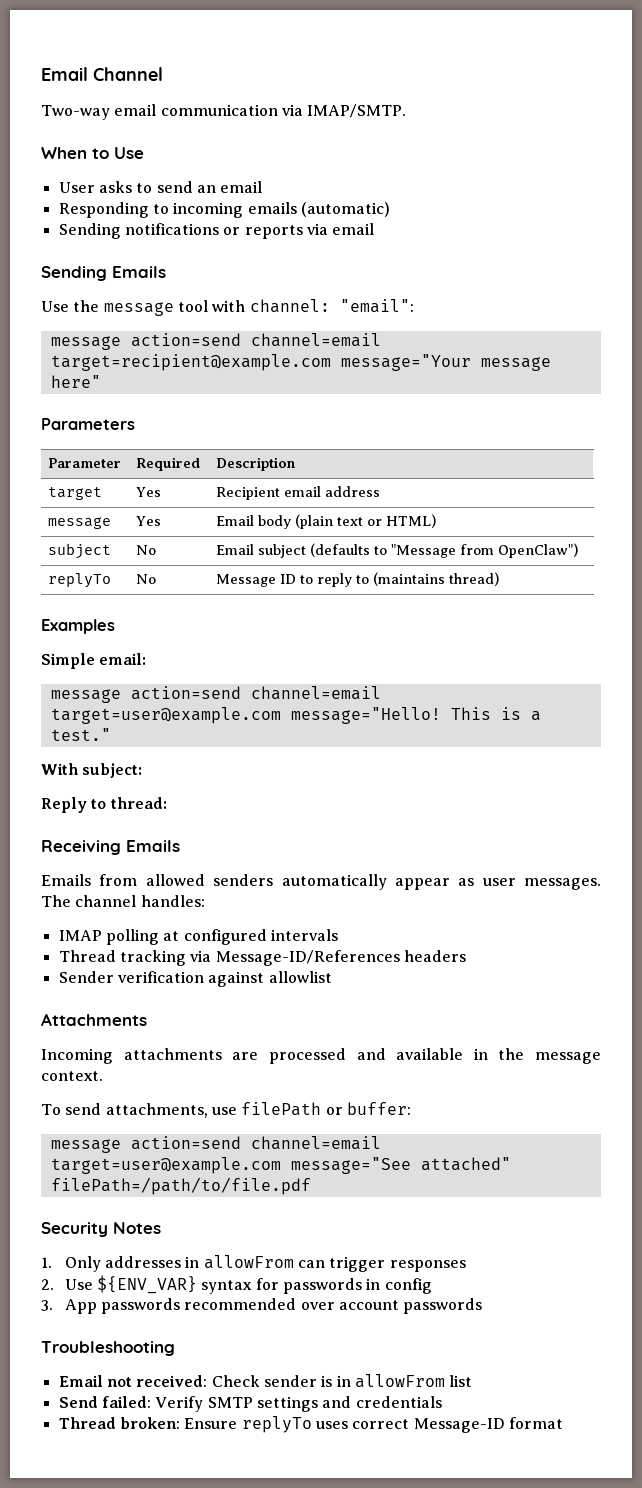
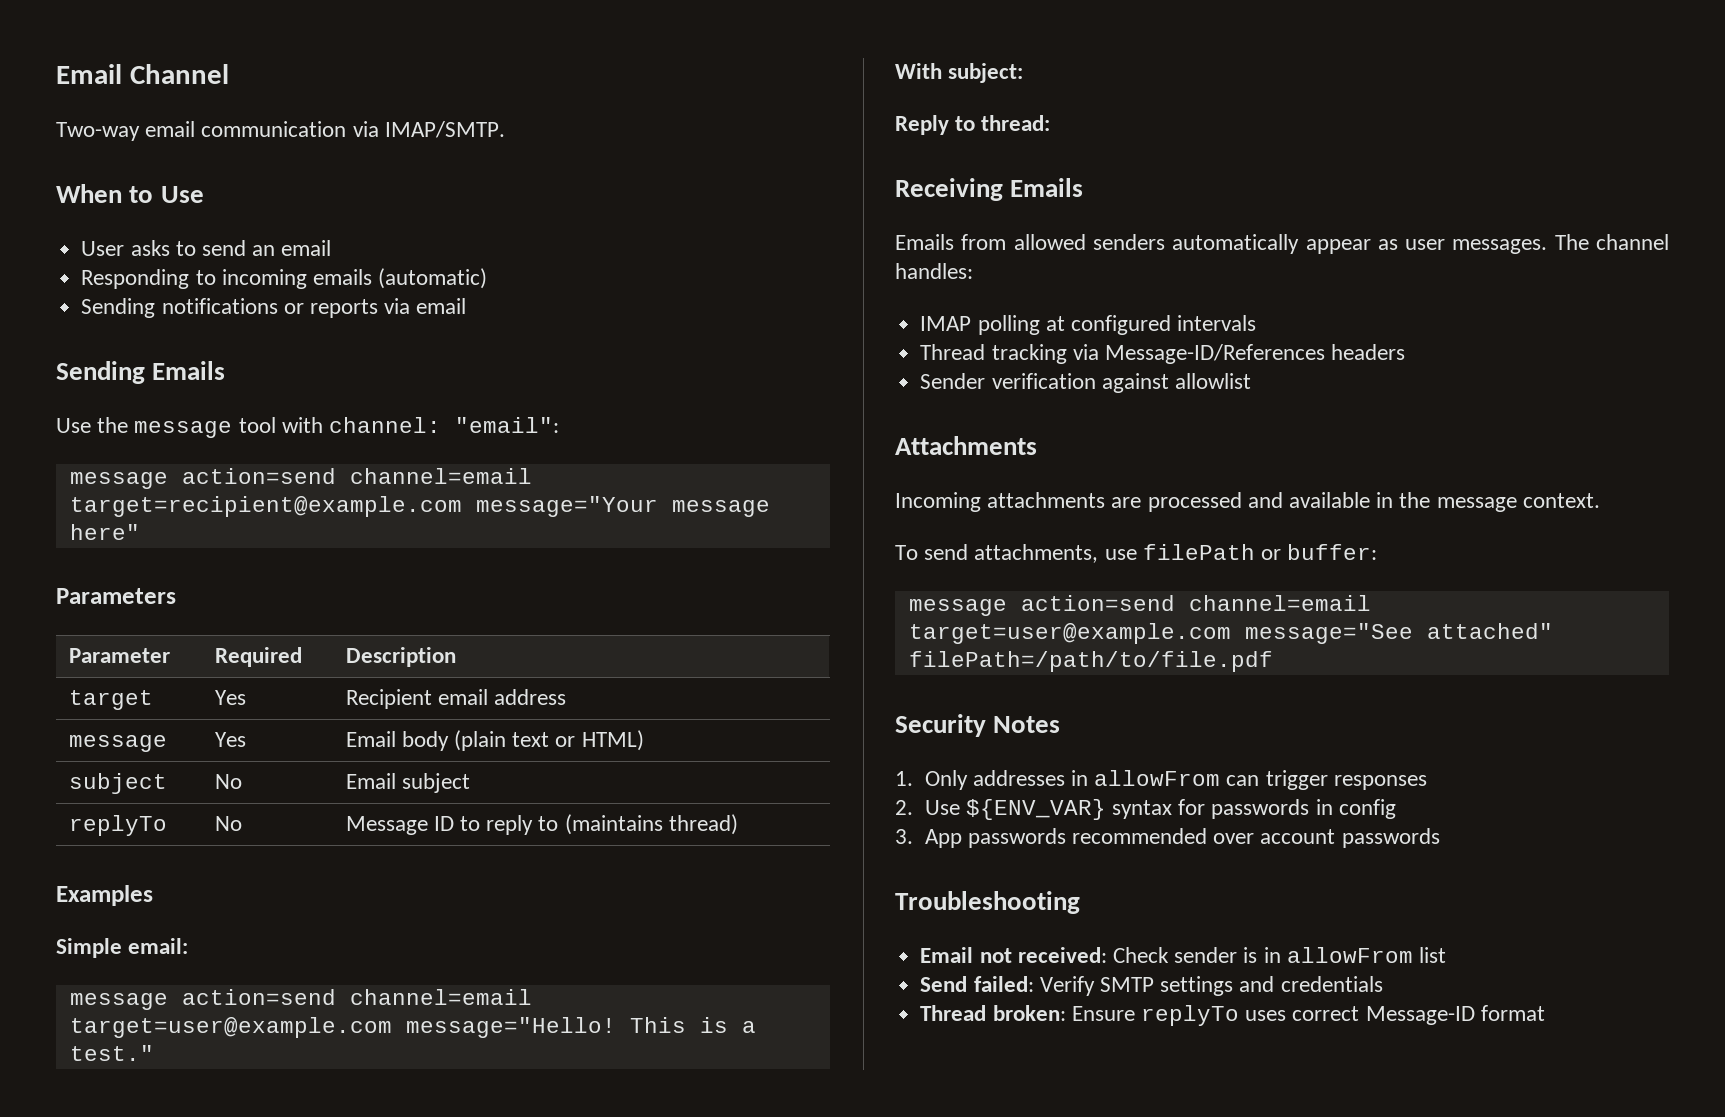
[310,543,579,558] (defaults to "Message from OpenClaw") -> (470, 783) none

